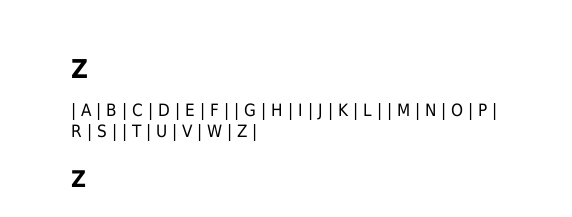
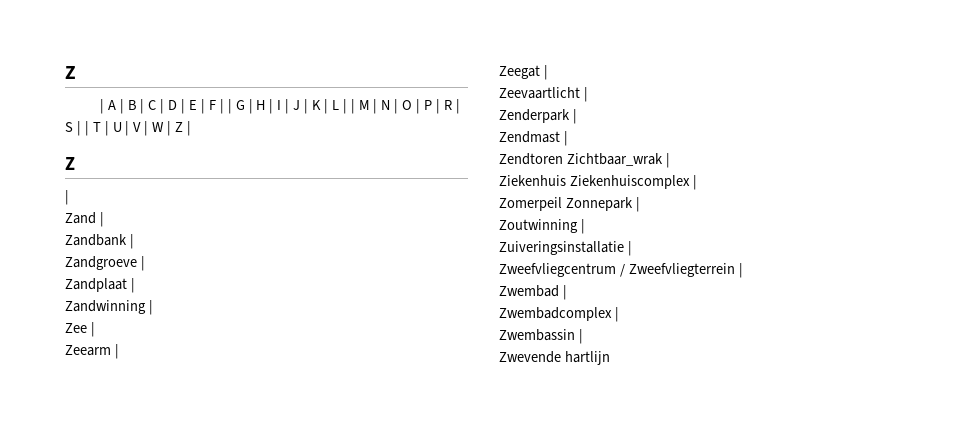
(86, 178) none -> [65,190,69,205] [65,212,104,227] [65,234,134,249] [65,256,145,271] [65,278,135,293] [65,300,153,315] [65,322,95,337] [65,344,119,359] [499,65,548,80] [499,87,588,102] [499,109,577,124] [499,131,568,146] [499,153,670,168] [499,175,697,190] [499,197,640,212] [499,219,585,234] [499,241,632,256] [499,263,743,278] [499,285,567,300] [499,307,619,322] [499,329,583,344] [499,351,610,365] // | // Zand | // Zandbank | // Zandgroeve | // Zandplaat | // Zandwinning | // Zee | // Zeearm | // Zeegat | // Zeevaartlicht | // Zenderpark | // Zendmast | // Zendtoren Zichtbaar_wrak | // Ziekenhuis Ziekenhuiscomplex | // Zomerpeil Zonnepark | // Zoutwinning | // Zuiveringsinstallatie | // Zweefvliegcentrum / Zweefvliegterrein | // Zwembad | // Zwembadcomplex | // Zwembassin | // Zwevende hartlijn

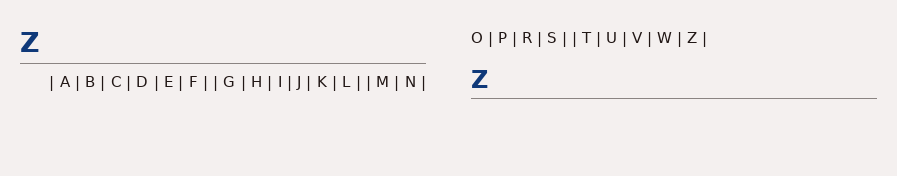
[65,190,69,205] [65,212,104,227] [65,234,134,249] [65,256,145,271] [65,278,135,293] [65,300,153,315] [65,322,95,337] [65,344,119,359] [499,65,548,80] [499,87,588,102] [499,109,577,124] [499,131,568,146] [499,153,670,168] [499,175,697,190] [499,197,640,212] [499,219,585,234] [499,241,632,256] [499,263,743,278] [499,285,567,300] [499,307,619,322] [499,329,583,344] [499,351,610,365] // | // Zand | // Zandbank | // Zandgroeve | // Zandplaat | // Zandwinning | // Zee | // Zeearm | // Zeegat | // Zeevaartlicht | // Zenderpark | // Zendmast | // Zendtoren Zichtbaar_wrak | // Ziekenhuis Ziekenhuiscomplex | // Zomerpeil Zonnepark | // Zoutwinning | // Zuiveringsinstallatie | // Zweefvliegcentrum / Zweefvliegterrein | // Zwembad | // Zwembadcomplex | // Zwembassin | // Zwevende hartlijn -> (488, 79) none

